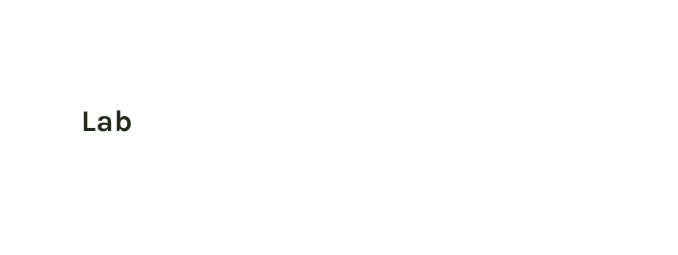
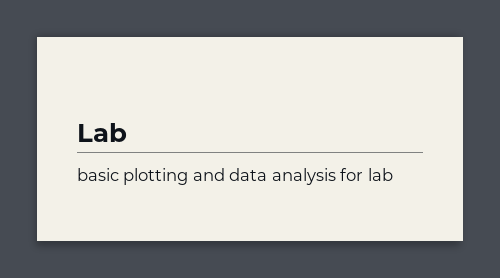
(132, 121) none -> [77,168,393,185] // basic plotting and data analysis for lab

